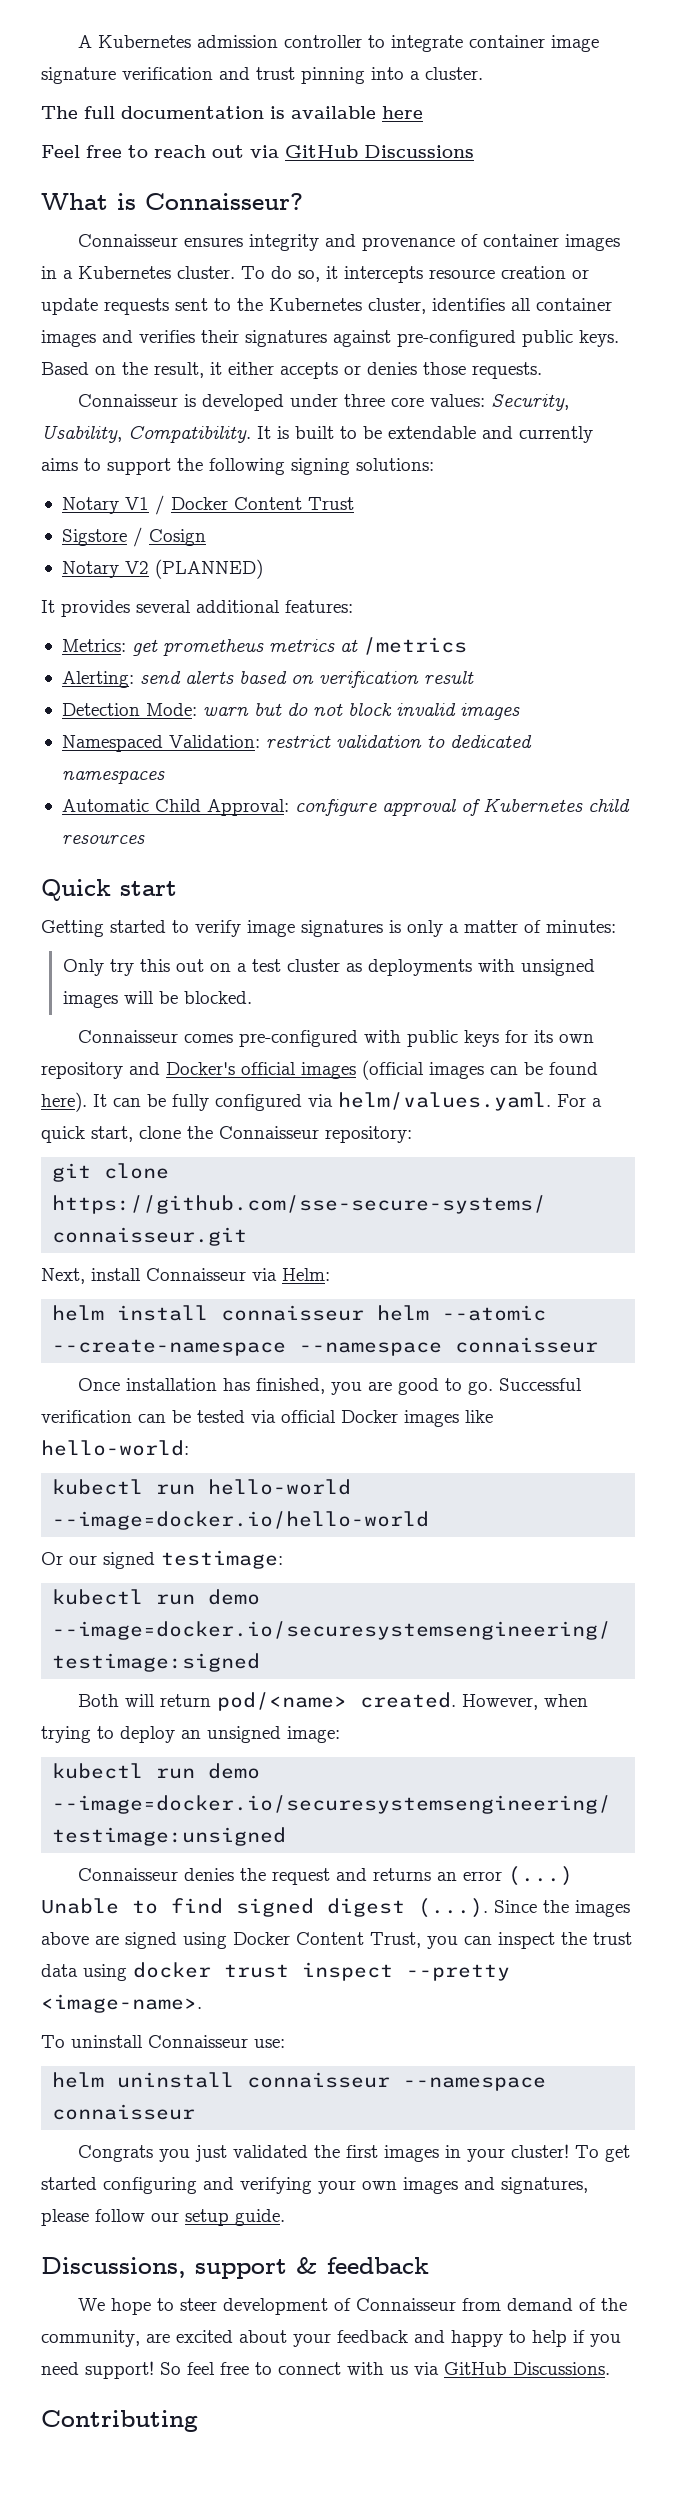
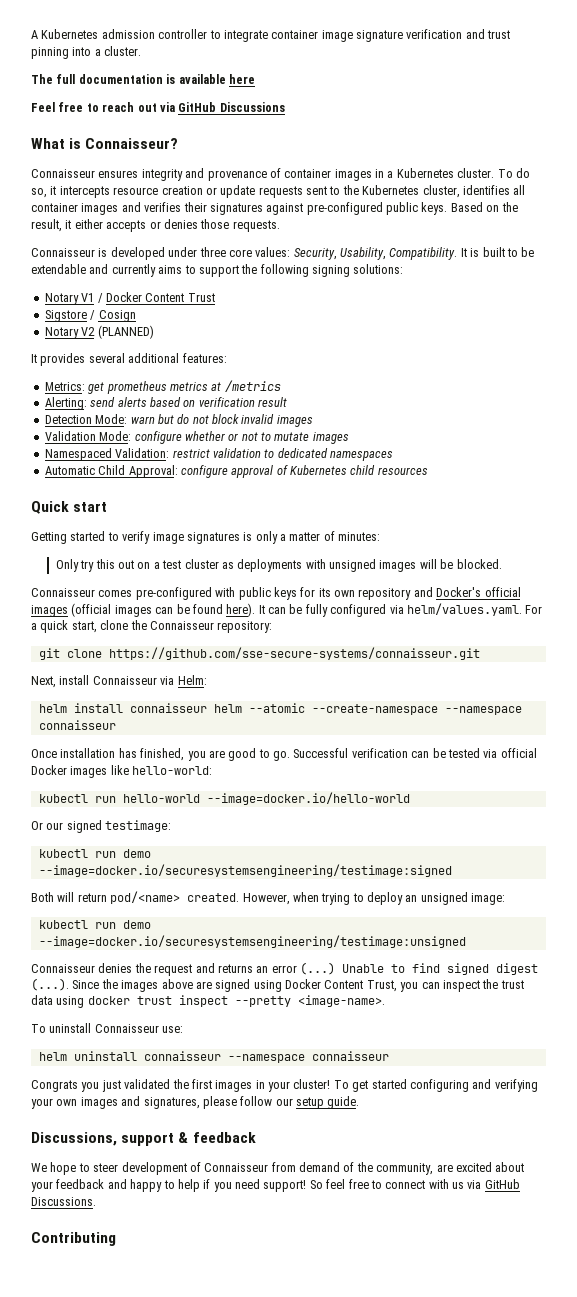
(520, 711) none -> [44,431,349,444] // Validation Mode: configure whether or not to mutate images

